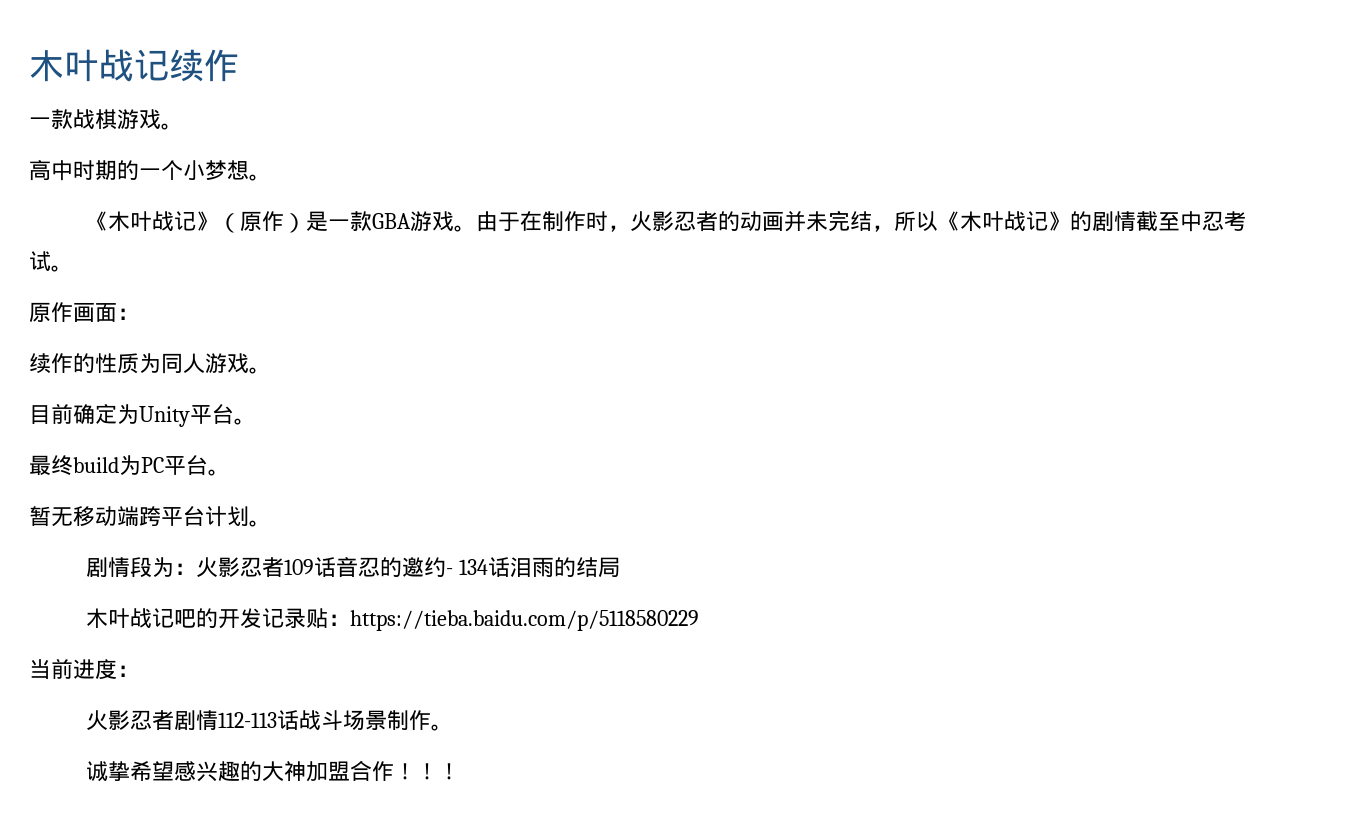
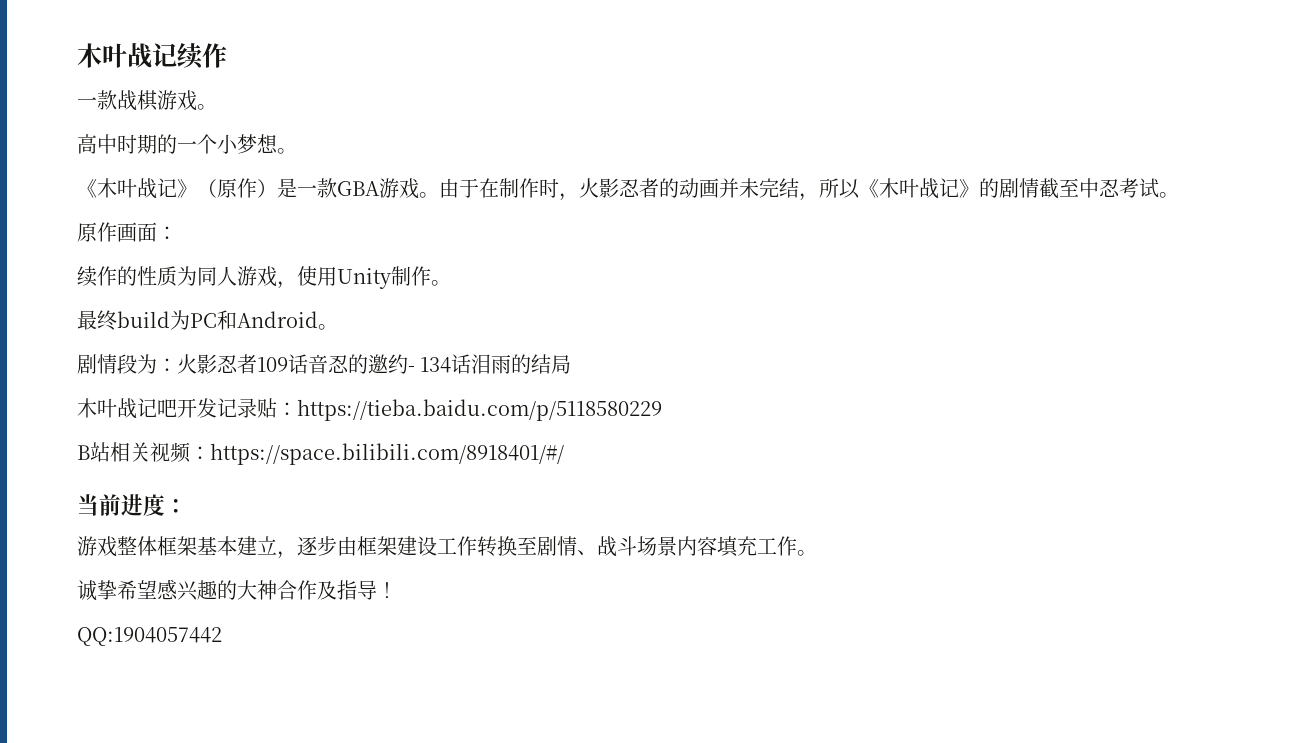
[249,367,271,374] [29,403,234,427] 。 // 目前确定为Unity平台 -> [277,266,431,289] ，使用Unity制作
[164,455,230,476] [29,506,249,527] 平台。 // 暂无移动端跨平台计划 -> [217,310,318,330] 和Android
[196,608,219,628] 的 -> (177, 408) none
[29,658,139,680] [86,710,410,731] 当前进度： // 火影忍者剧情112-113话战斗场景制 -> [77,442,564,465] [77,494,187,516] [77,536,777,559] B站相关视频：https://space.bilibili.com/8918401/#/ // 当前进度： // 游戏整体框架基本建立，逐步由框架建设工作转换至剧情、战斗场景内容填充工
[306,760,461,782] 加盟合作！！！ -> [277,580,397,600] [77,627,222,646] 合作及指导！ // QQ:1904057442

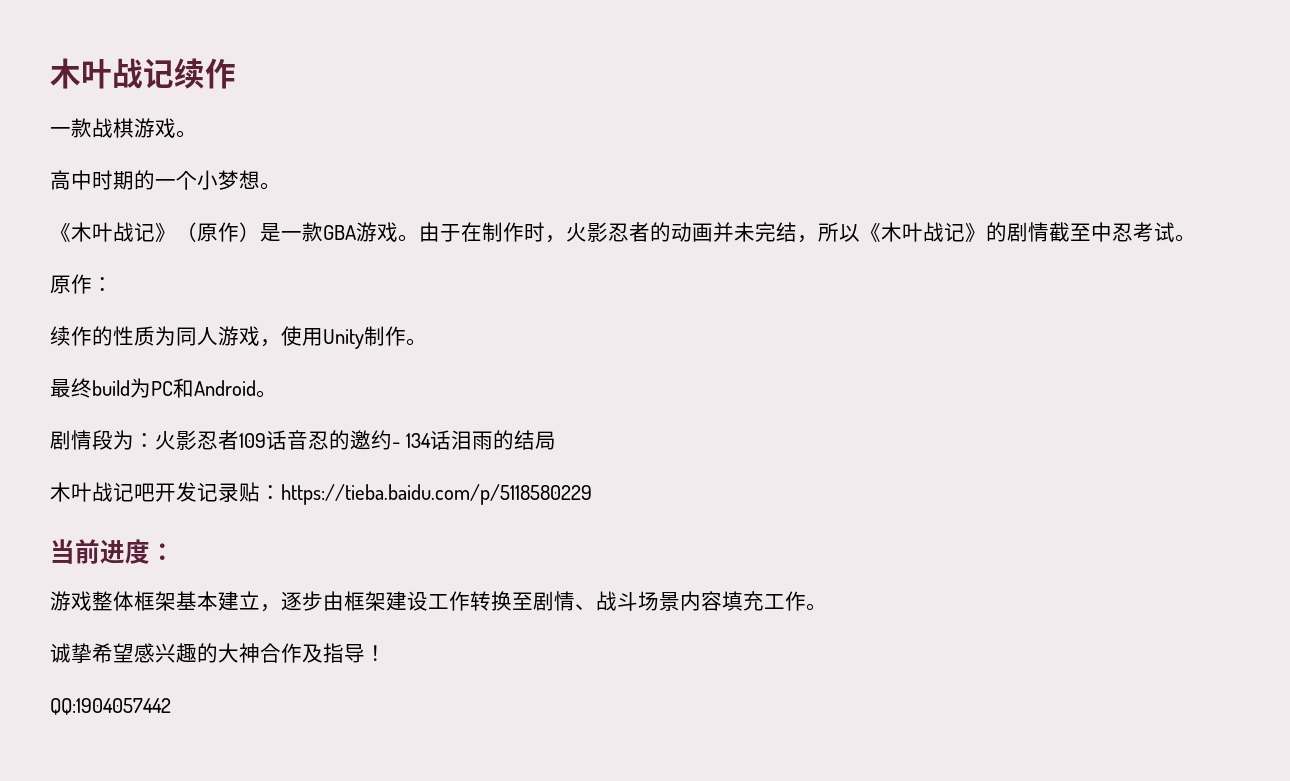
[117,222,157,242] 画面 -> (92, 284) none
[77,442,564,465] // B站相关视频：https://space.bilibili.com/8918401/#/ -> (592, 494) none

